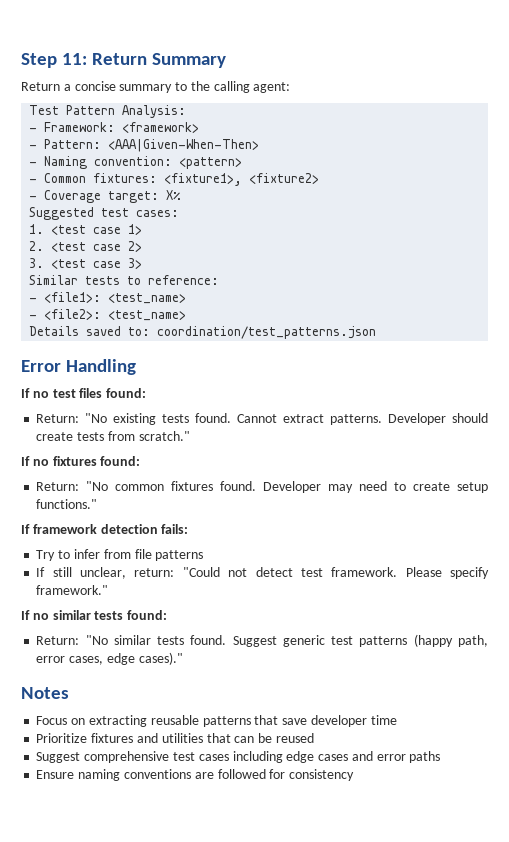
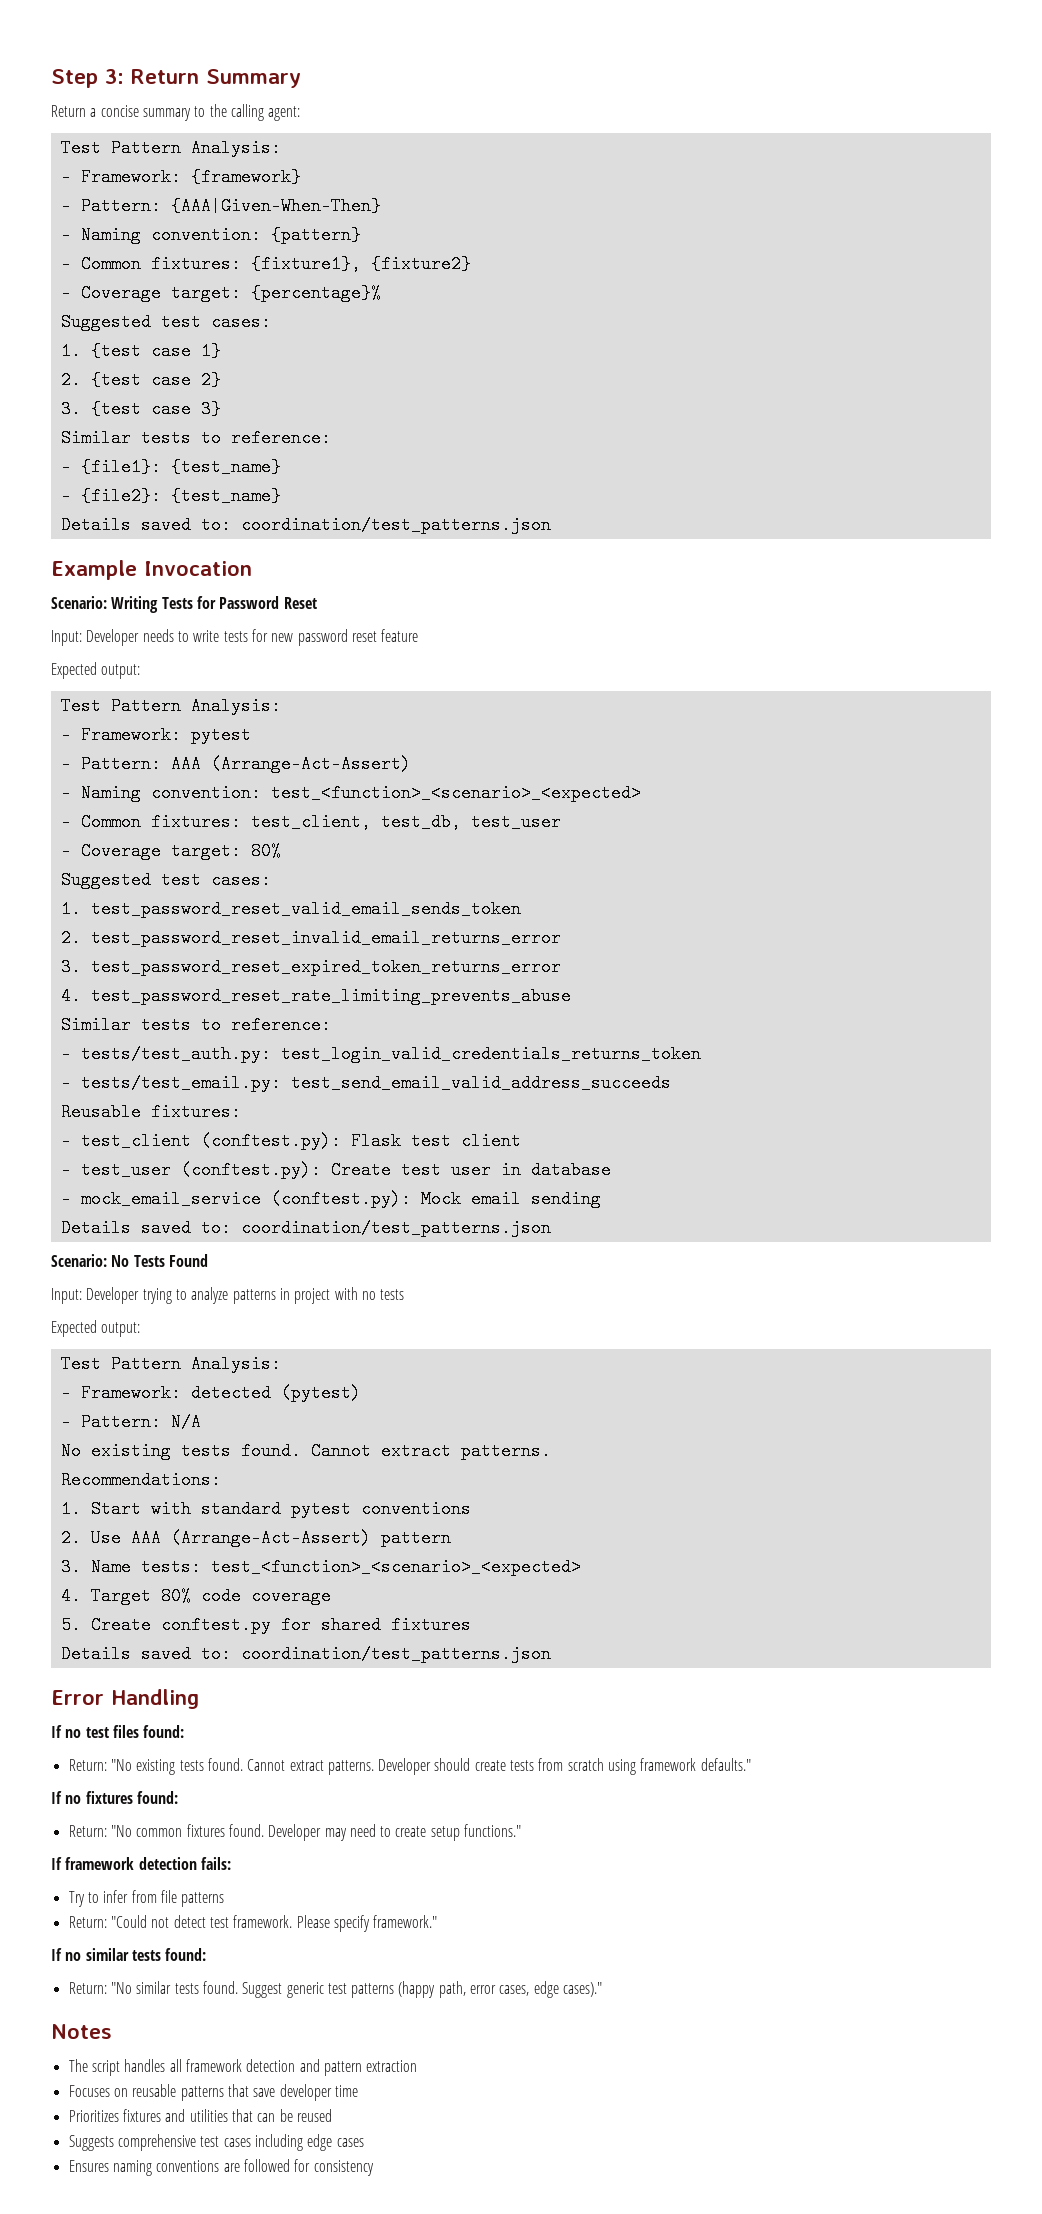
[62,53,88,65] 11: -> [105,69,124,84] 3:
[122,122,200,133] [29,139,260,152] [29,156,243,169] [29,173,320,186] [29,190,182,203] [29,207,180,220] [29,224,143,235] [29,241,143,252] [29,258,143,269] [29,275,220,285] [29,292,187,304] [29,309,187,321] <framework> // - Pattern: <AAA|Given-When-Then> // - Naming convention: <pattern> // - Common fixtures: <fixture1>, <fixture2> // - Coverage target: X% // Suggested test cases: // 1. <test case 1> // 2. <test case 2> // 3. <test case 3> // Similar tests to reference: // - <file1>: <test_name> // - <file2>: <test_name> -> [190,168,301,186] [60,197,381,215] [60,226,361,244] [60,255,471,273] [60,284,381,302] [60,313,271,331] [60,342,221,360] [60,371,221,389] [60,400,221,418] [60,429,331,447] [60,458,281,476] [60,487,281,505] [60,516,551,534] [51,560,252,580] [51,596,317,613] [51,629,419,646] [51,662,141,679] [60,697,281,715] [60,726,251,744] [60,755,411,773] [60,784,641,802] [60,813,561,831] [60,842,281,860] [60,871,271,889] [60,900,521,918] [60,929,561,947] [60,958,561,976] [60,987,571,1005] [60,1016,331,1034] [60,1045,701,1063] [60,1074,671,1092] [60,1103,241,1121] [60,1132,521,1150] [60,1161,611,1179] [60,1190,601,1208] [60,1219,551,1237] [51,1254,208,1267] [51,1287,405,1304] [51,1320,141,1337] [60,1355,281,1373] [60,1384,361,1402] [60,1413,201,1431] [60,1442,551,1460] [60,1471,221,1489] [60,1500,471,1518] [60,1529,451,1547] [60,1558,581,1576] [60,1587,331,1605] [60,1616,471,1634] {framework} // - Pattern: {AAA|Given-When-Then} // - Naming convention: {pattern} // - Common fixtures: {fixture1}, {fixture2} // - Coverage target: {percentage}% // Suggested test cases: // 1. {test case 1} // 2. {test case 2} // 3. {test case 3} // Similar tests to reference: // - {file1}: {test_name} // - {file2}: {test_name} // Details saved to: coordination/test_patterns.json // Example Invocation // Scenario: Writing Tests for Password Reset // Input: Developer needs to write tests for new password reset feature // Expected output: // Test Pattern Analysis: // - Framework: pytest // - Pattern: AAA (Arrange-Act-Assert) // - Naming convention: test_<function>_<scenario>_<expected> // - Common fixtures: test_client, test_db, test_user // - Coverage target: 80% // Suggested test cases: // 1. test_password_reset_valid_email_sends_token // 2. test_password_reset_invalid_email_returns_error // 3. test_password_reset_expired_token_returns_error // 4. test_password_reset_rate_limiting_prevents_abuse // Similar tests to reference: // - tests/test_auth.py: test_login_valid_credentials_returns_token // - tests/test_email.py: test_send_email_valid_address_succeeds // Reusable fixtures: // - test_client (conftest.py): Flask test client // - test_user (conftest.py): Create test user in database // - mock_email_service (conftest.py): Mock email sending // Details saved to: coordination/test_patterns.json // Scenario: No Tests Found // Input: Developer trying to analyze patterns in project with no tests // Expected output: // Test Pattern Analysis: // - Framework: detected (pytest) // - Pattern: N/A // No existing tests found. Cannot extract patterns. // Recommendations: // 1. Start with standard pytest conventions // 2. Use AAA (Arrange-Act-Assert) pattern // 3. Name tests: test_<function>_<scenario>_<expected> // 4. Target 80% code coverage // 5. Create conftest.py for shared fixtures
[138,431,190,441] scratch." -> [567,1758,751,1775] scratch using framework defaults."
[36,567,175,579] If still unclear, return: -> [68,1916,107,1928] Return:
[36,715,147,727] Focus on extracting -> [68,2059,418,2076] [68,2085,128,2097] The script handles all framework detection and pattern extraction // Focuses on
[36,733,88,743] Prioritize -> [68,2110,119,2122] Prioritizes
[36,752,81,763] Suggest -> [68,2135,114,2151] Suggests
[351,751,441,763] [36,770,75,779] and error paths // Ensure -> [68,2160,109,2172] // Ensures

